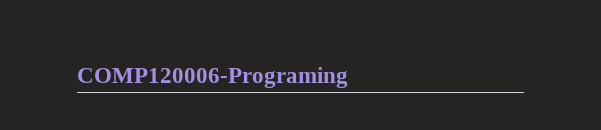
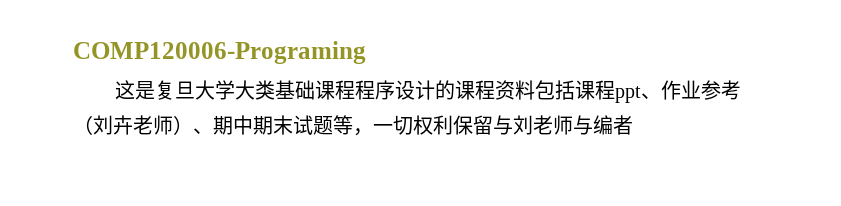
(348, 77) none -> [115,80,742,103] [73,115,633,136] // 这是复旦大学大类基础课程程序设计的课程资料包括课程ppt、作业参考（刘卉老师）、期中期末试题等，一切权利保留与刘老师与编者

